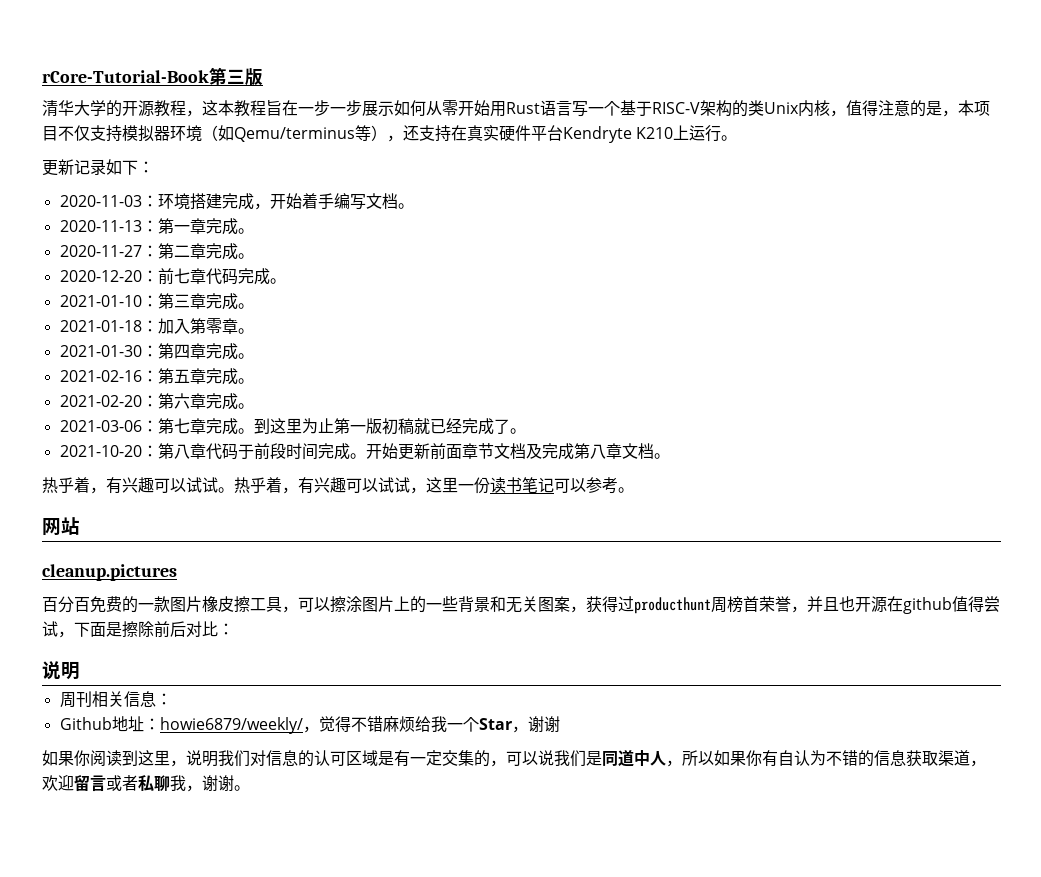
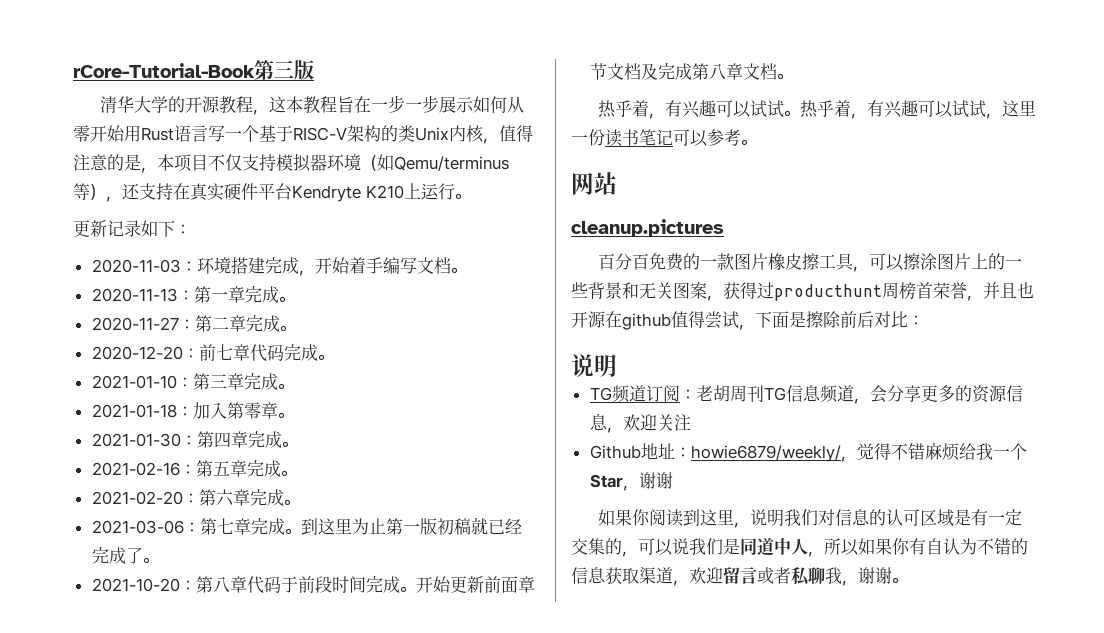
[59,691,172,708] 周刊相关信息： -> [589,385,1023,404] [589,414,691,433] TG频道订阅：老胡周刊TG信息频道，会分享更多的资源信息，欢迎关注

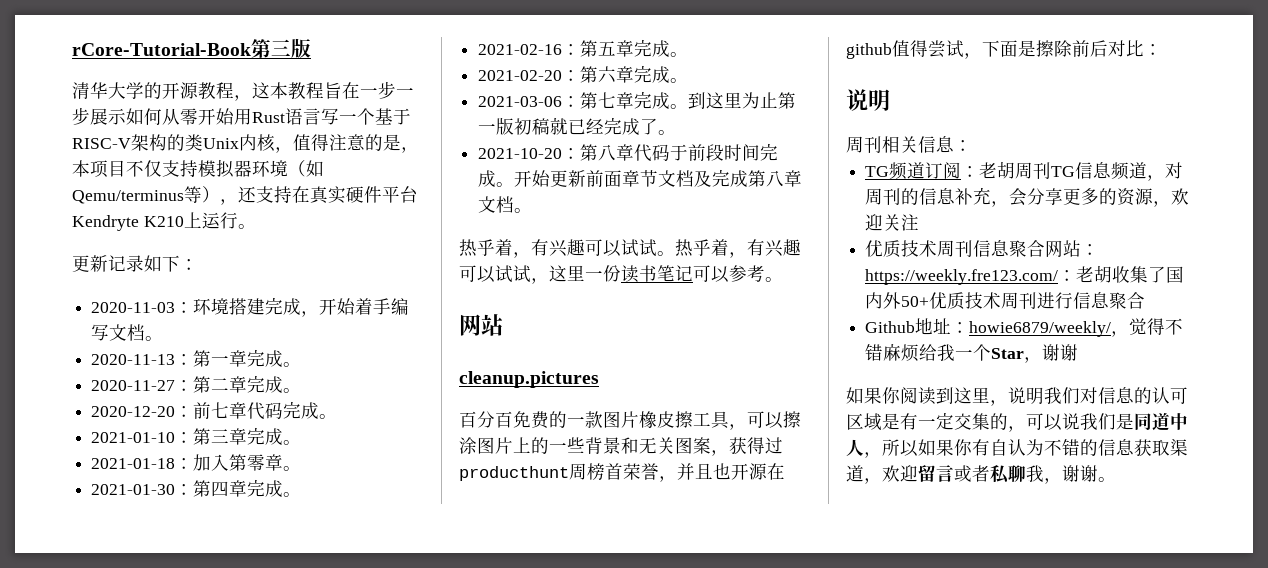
(617, 365) none -> [846,136,972,154] // 周刊相关信息：
(870, 401) none -> [1165,162,1184,179] [865,187,1010,207] 对周刊的信息补充，
[1005,385,1023,402] [589,414,608,431] 信息 -> (1154, 196) none
(691, 422) none -> [865,240,1100,258] [865,265,1185,285] [865,292,1146,310] // 优质技术周刊信息聚合网站：https://weekly.fre123.com/：老胡收集了国内外50+优质技术周刊进行信息聚合

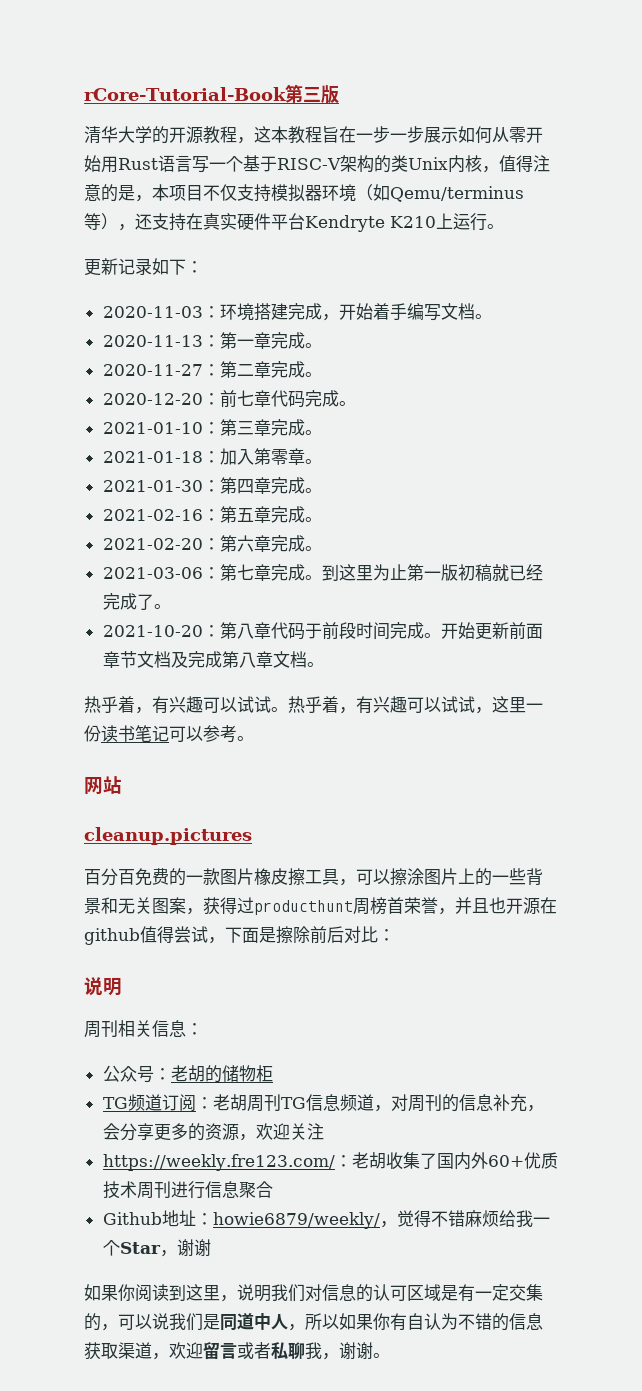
(972, 145) none -> [102,1065,273,1083] // 公众号：老胡的储物柜
[865,240,1100,258] 优质技术周刊信息聚合网站： -> (324, 1131) none
[901,296,930,307] 50+ -> [487,1155,524,1167] 60+

